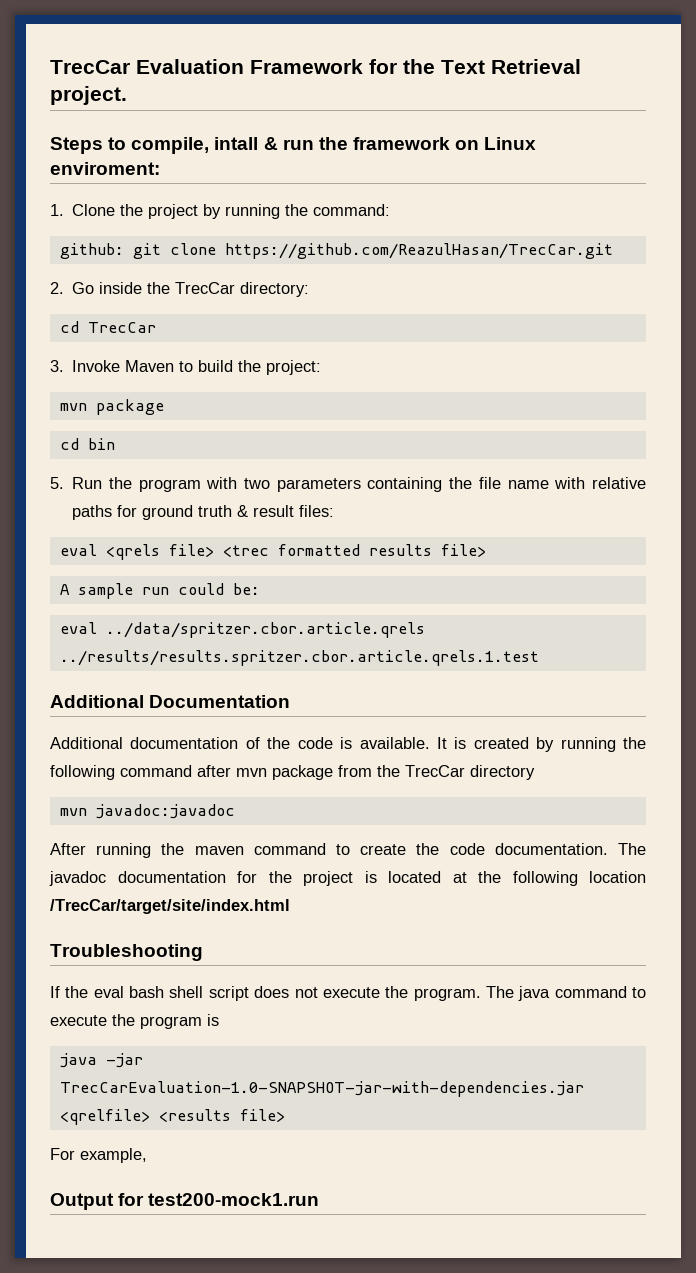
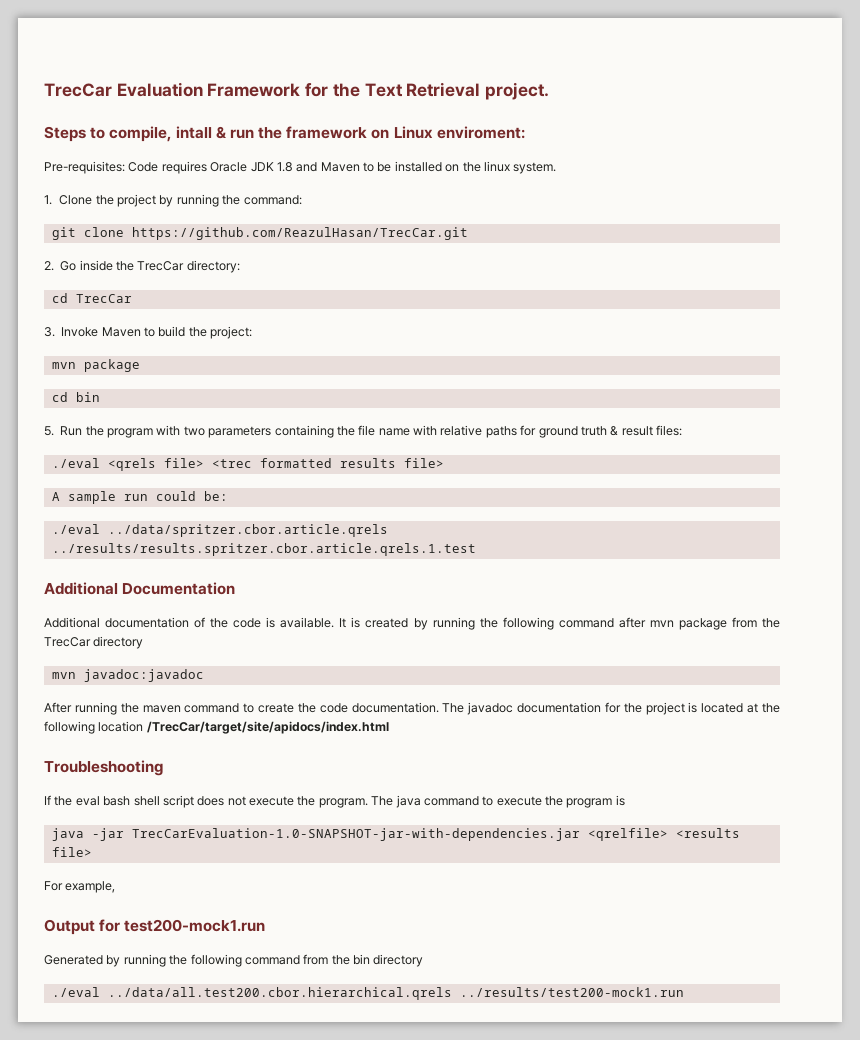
(160, 168) none -> [44,161,557,174] // Pre-requisites: Code requires Oracle JDK 1.8 and Maven to be installed on the linux system.
[59,243,124,259] github: -> (302, 200) none
[59,544,97,556] eval -> [51,458,100,468] ./eval
[59,622,97,634] eval -> [51,524,100,534] ./eval
[50,899,290,914] /TrecCar/target/site/index.html -> [146,721,389,734] /TrecCar/target/site/apidocs/index.html
(320, 1199) none -> [44,954,424,967] [51,987,684,1000] // Generated by running the following command from the bin directory // ./eval ../data/all.test200.cbor.hierarchical.qrels ../results/test200-mock1.run

